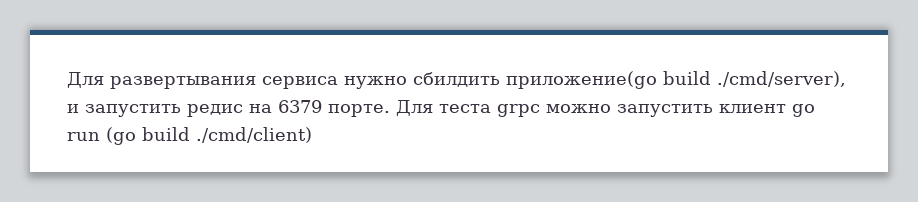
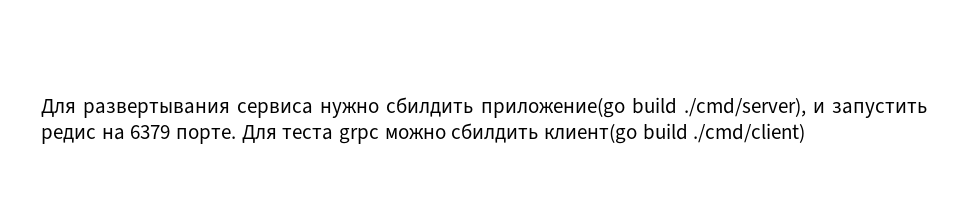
[617,104,815,117] [67,127,136,145] запустить клиент go run (go -> [451,123,638,144] сбилдить клиент(go

